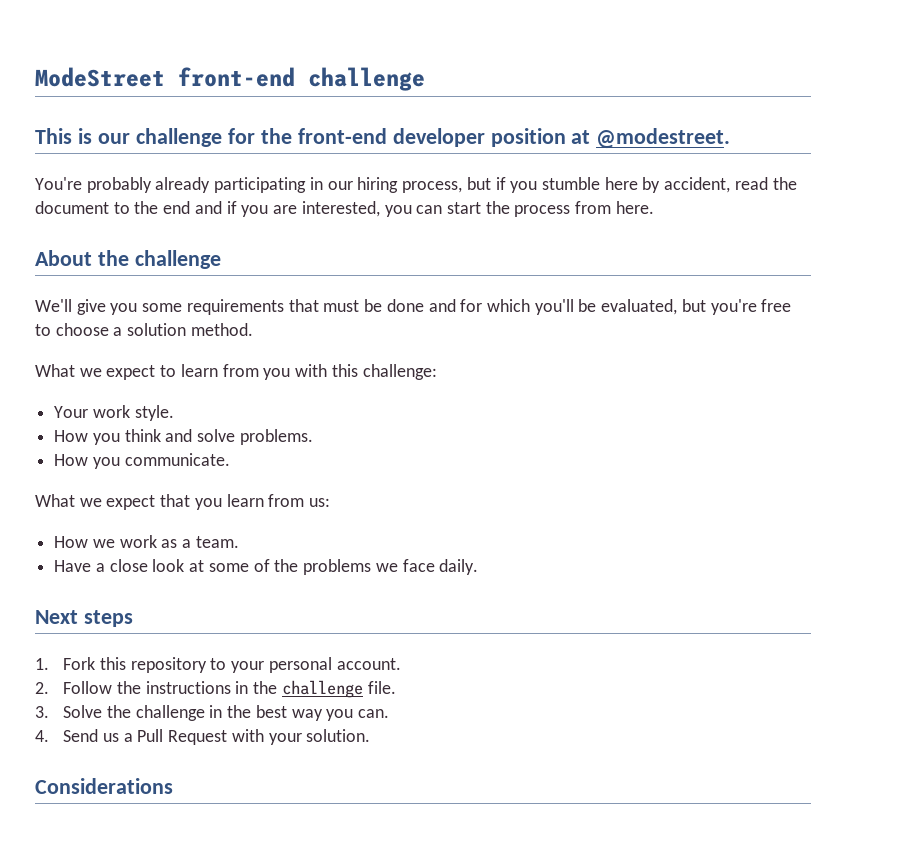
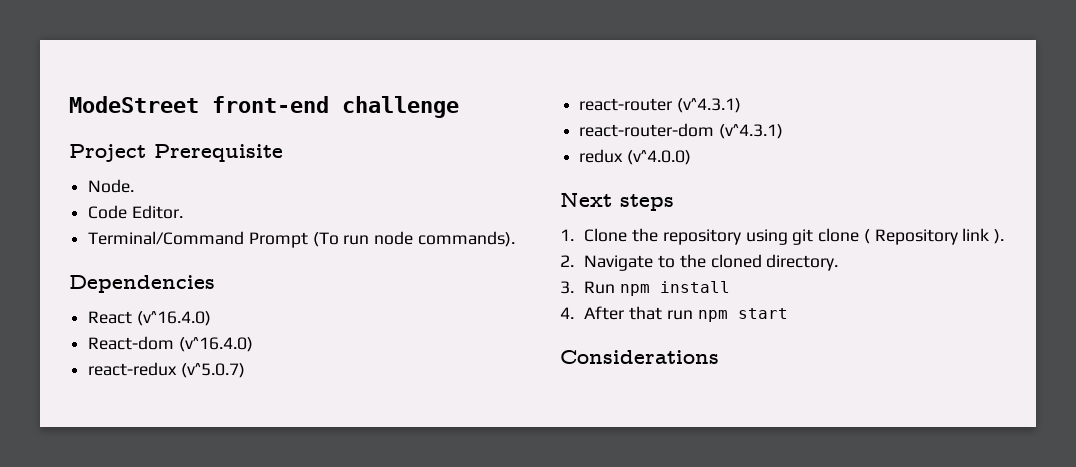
[35,128,731,149] [35,177,797,193] [35,201,654,217] [35,250,221,269] [35,299,792,315] [35,323,253,336] [35,364,437,380] [54,405,174,421] [54,429,313,445] [54,453,230,469] [35,494,331,510] [54,535,239,548] [54,559,479,575] [35,610,133,627] [35,657,401,673] [35,680,396,698] [35,705,390,721] [35,729,371,745] This is our challenge for the front-end developer position at @modestreet. // You're probably already participating in our hiring process, but if you stumble here by accident, read the document to the end and if you are interested, you can start the process from here. // About the challenge // We'll give you some requirements that must be done and for which you'll be evaluated, but you're free to choose a solution method. // What we expect to learn from you with this challenge: // Your work style. // How you think and solve problems. // How you communicate. // What we expect that you learn from us: // How we work as a team. // Have a close look at some of the problems we face daily. // Next steps // 1. Fork this repository to your personal account. // 2. Follow the instructions in the challenge file. // 3. Solve the challenge in the best way you can. // 4. Send us a Pull Request with your solution. -> [69,144,283,162] [88,179,135,193] [88,205,183,219] [88,231,515,248] [69,275,215,293] [88,311,211,326] [88,336,253,352] [88,362,245,378] [579,98,741,113] [579,123,783,139] [579,149,691,165] [560,192,674,211] [560,228,1005,245] [560,254,839,271] [560,281,731,296] [560,306,788,322] Project Prerequisite // Node. // Code Editor. // Terminal/Command Prompt (To run node commands). // Dependencies // React (v^16.4.0) // React-dom (v^16.4.0) // react-redux (v^5.0.7) // react-router (v^4.3.1) // react-router-dom (v^4.3.1) // redux (v^4.0.0) // Next steps // 1. Clone the repository using git clone ( Repository link ). // 2. Navigate to the cloned directory. // 3. Run npm install // 4. After that run npm start

